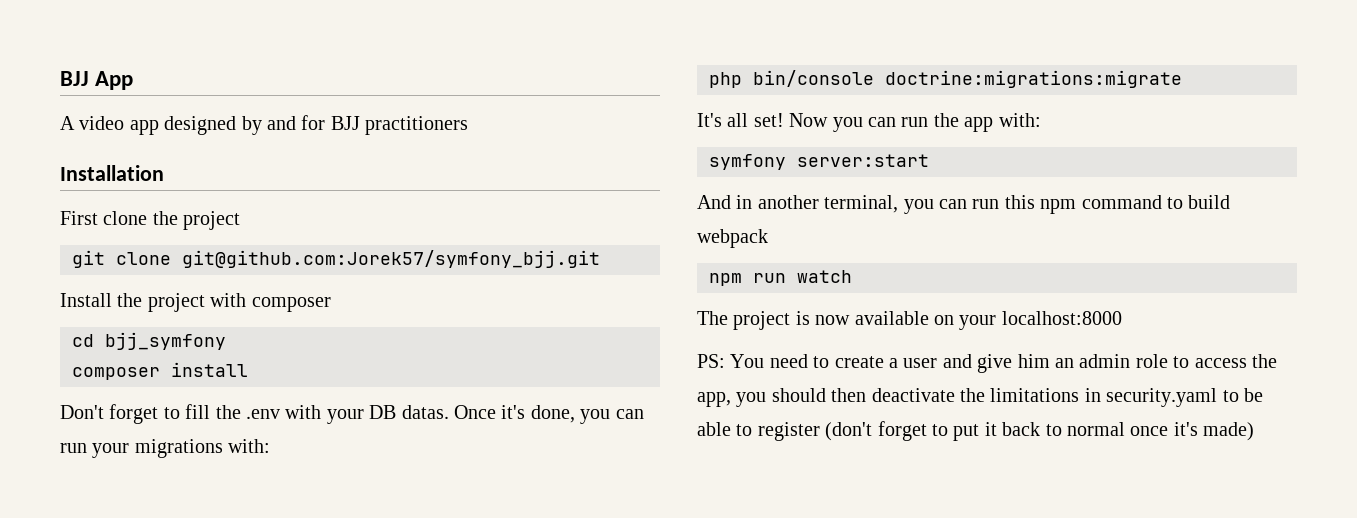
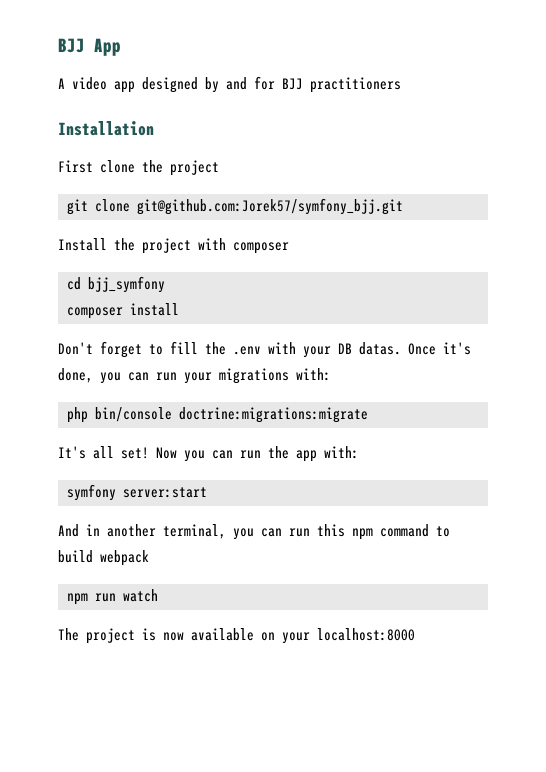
[697,354,1277,373] [697,388,1263,407] [697,421,1255,441] // PS: You need to create a user and give him an admin role to access the app, you should then deactivate the limitations in security.yaml to be able to register (don't forget to put it back to normal once it's made) -> (415, 634) none

